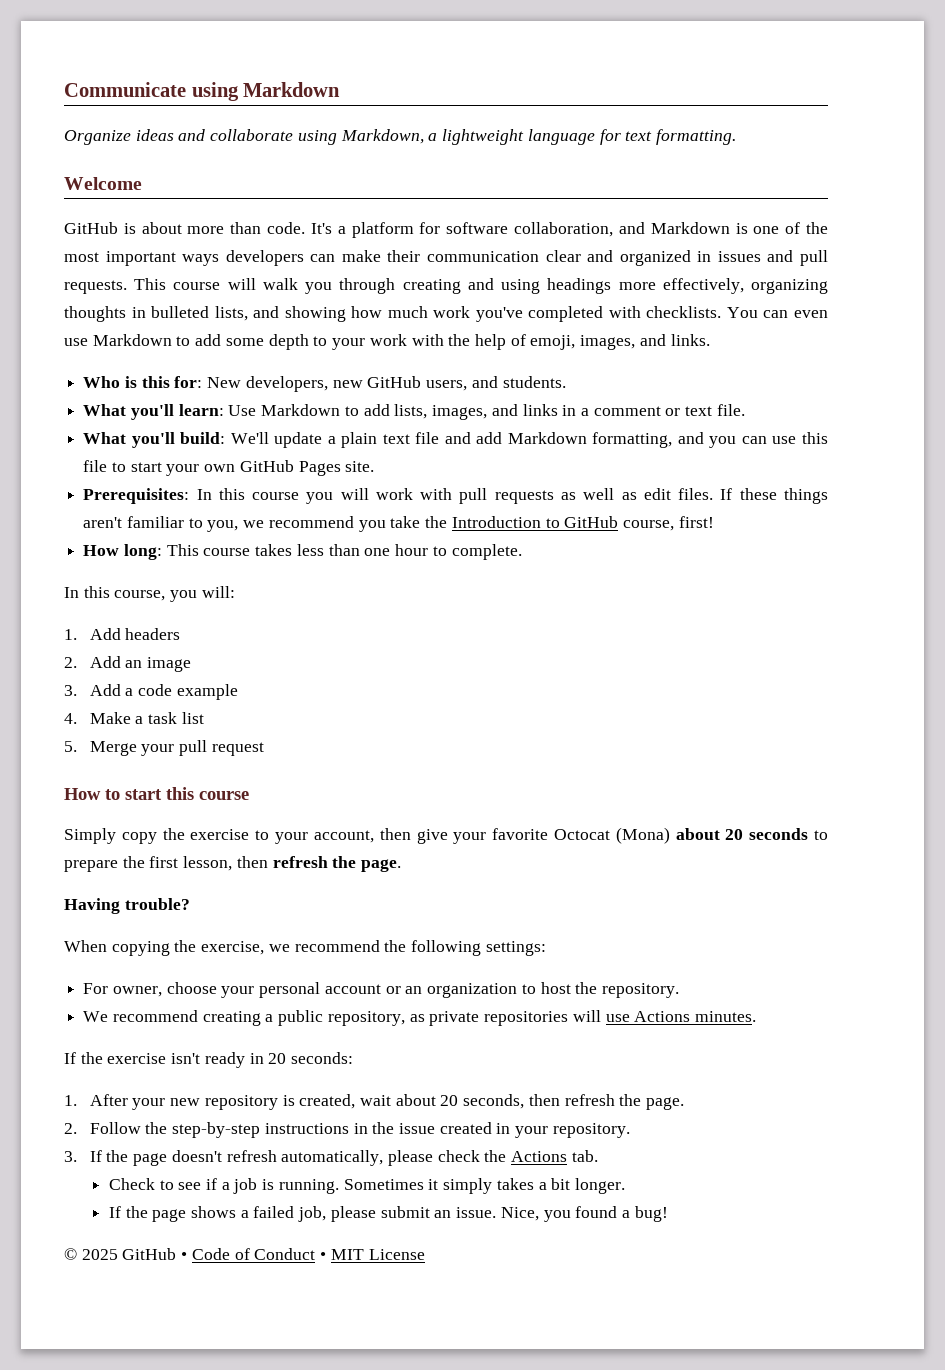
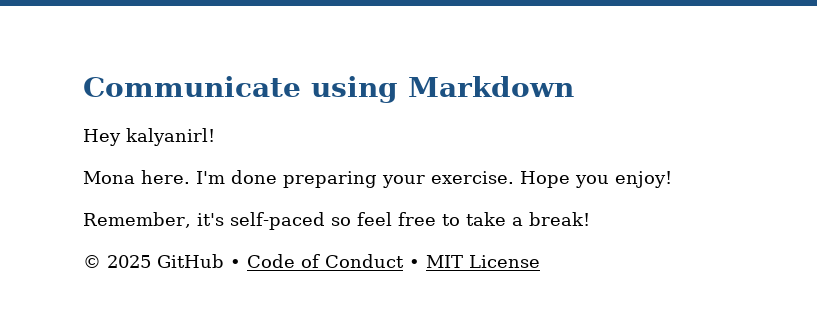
[64,129,736,145] [64,177,142,190] [64,222,829,238] [64,250,828,266] [64,278,829,294] [64,306,828,322] [64,334,710,350] [83,376,566,392] [83,404,745,420] [83,432,828,448] [83,460,375,476] [83,488,828,504] [83,516,714,532] [83,544,522,560] [64,586,235,602] [64,628,181,640] [64,656,192,672] [64,684,238,700] [64,712,204,724] [64,740,264,756] [64,787,249,800] [64,827,828,844] [64,856,402,872] [64,898,190,914] [64,940,546,956] [83,982,679,998] [83,1010,756,1026] [64,1052,354,1068] [64,1094,685,1110] [64,1122,630,1138] [64,1150,598,1166] [108,1178,626,1194] [108,1206,668,1222] Organize ideas and collaborate using Markdown, a lightweight language for text formatting. // Welcome // GitHub is about more than code. It's a platform for software collaboration, and Markdown is one of the most important ways developers can make their communication clear and organized in issues and pull requests. This course will walk you through creating and using headings more effectively, organizing thoughts in bulleted lists, and showing how much work you've completed with checklists. You can even use Markdown to add some depth to your work with the help of emoji, images, and links. // Who is this for: New developers, new GitHub users, and students. // What you'll learn: Use Markdown to add lists, images, and links in a comment or text file. // What you'll build: We'll update a plain text file and add Markdown formatting, and you can use this file to start your own GitHub Pages site. // Prerequisites: In this course you will work with pull requests as well as edit files. If these things aren't familiar to you, we recommend you take the Introduction to GitHub course, first! // How long: This course takes less than one hour to complete. // In this course, you will: // 1. Add headers // 2. Add an image // 3. Add a code example // 4. Make a task list // 5. Merge your pull request // How to start this course // Simply copy the exercise to your account, then give your favorite Octocat (Mona) about 20 seconds to prepare the first lesson, then refresh the page. // Having trouble? // When copying the exercise, we recommend the following settings: // For owner, choose your personal account or an organization to host the repository. // We recommend creating a public repository, as private repositories will use Actions minutes. // If the exercise isn't ready in 20 seconds: // 1. After your new repository is created, wait about 20 seconds, then refresh the page. // 2. Follow the step-by-step instructions in the issue created in your repository. // 3. If the page doesn't refresh automatically, please check the Actions tab. // Check to see if a job is running. Sometimes it simply takes a bit longer. // If the page shows a failed job, please submit an issue. Nice, you found a bug! -> [83,128,215,146] [83,170,672,188] [83,212,590,230] Hey kalyanirl! // Mona here. I'm done preparing your exercise. Hope you enjoy! // Remember, it's self-paced so feel free to take a break!

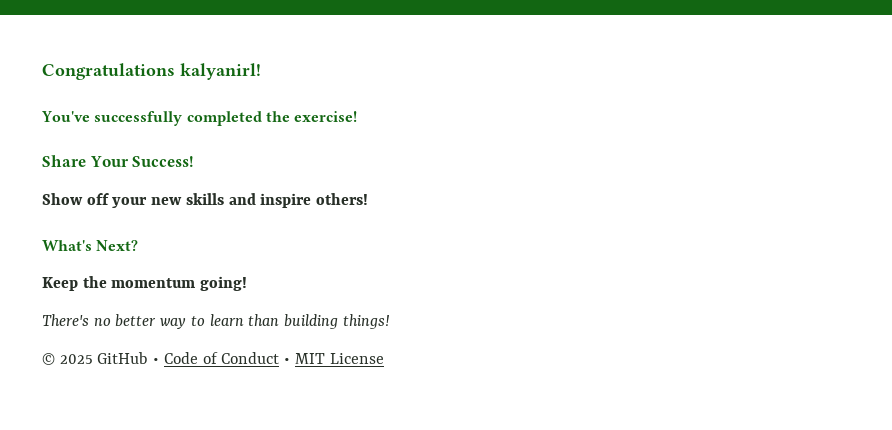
[83,76,574,103] [83,128,215,146] [83,170,672,188] [83,212,590,230] Communicate using Markdown // Hey kalyanirl! // Mona here. I'm done preparing your exercise. Hope you enjoy! // Remember, it's self-paced so feel free to take a break! -> [42,63,261,80] [41,111,358,126] [42,155,195,167] [42,193,369,208] [42,240,139,251] [42,276,248,291] [42,314,390,329] Congratulations kalyanirl! // You've successfully completed the exercise! // Share Your Success! // Show off your new skills and inspire others! // What's Next? // Keep the momentum going! // There's no better way to learn than building things!

